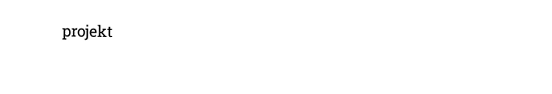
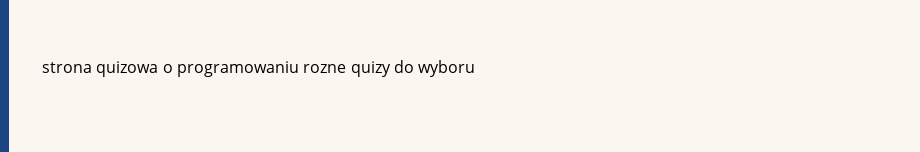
[62,24,114,42] projekt -> [42,60,476,77] strona quizowa o programowaniu rozne quizy do wyboru

